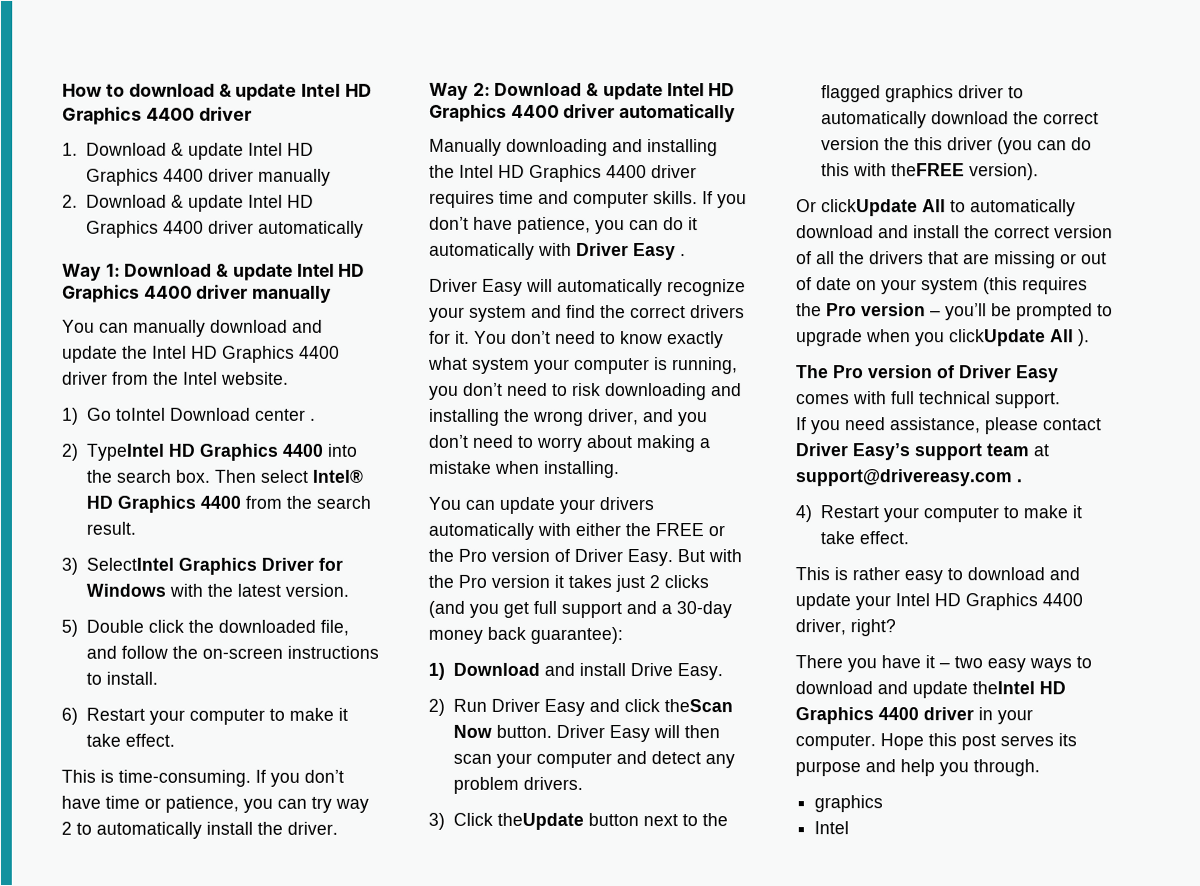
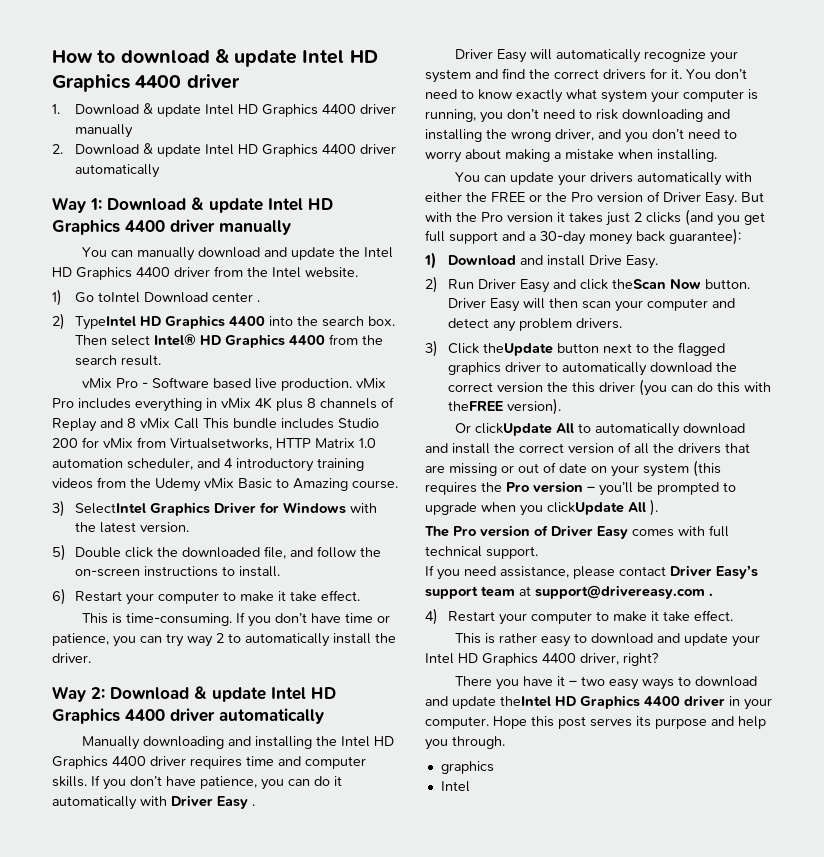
(136, 528) none -> [82,377,387,391] [52,397,394,412] [52,418,379,432] [52,437,376,450] [52,458,364,472] [52,477,398,492] // vMix Pro - Software based live production. vMix Pro includes everything in vMix 4K plus 8 channels of Replay and 8 vMix Call This bundle includes Studio 200 for vMix from Virtualsetworks, HTTP Matrix 1.0 automation scheduler, and 4 introductory training videos from the Udemy vMix Basic to Amazing course.

